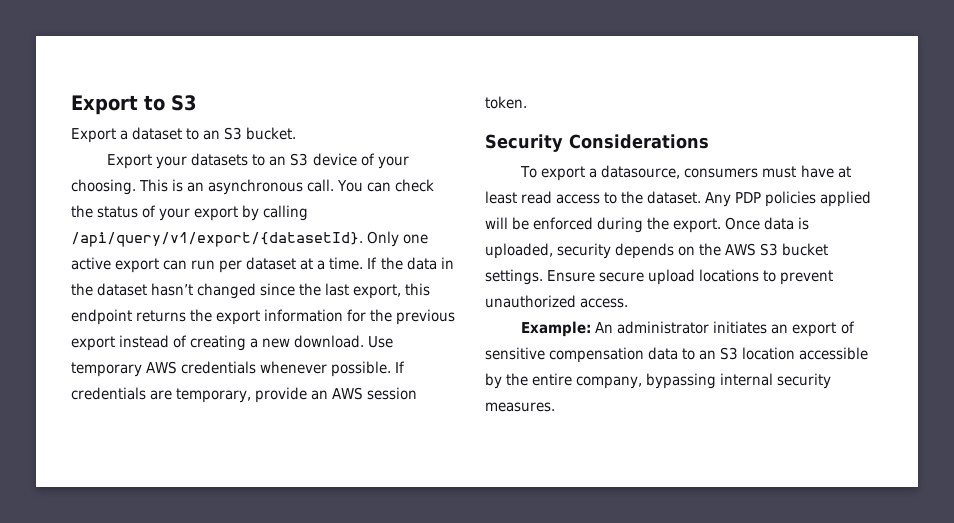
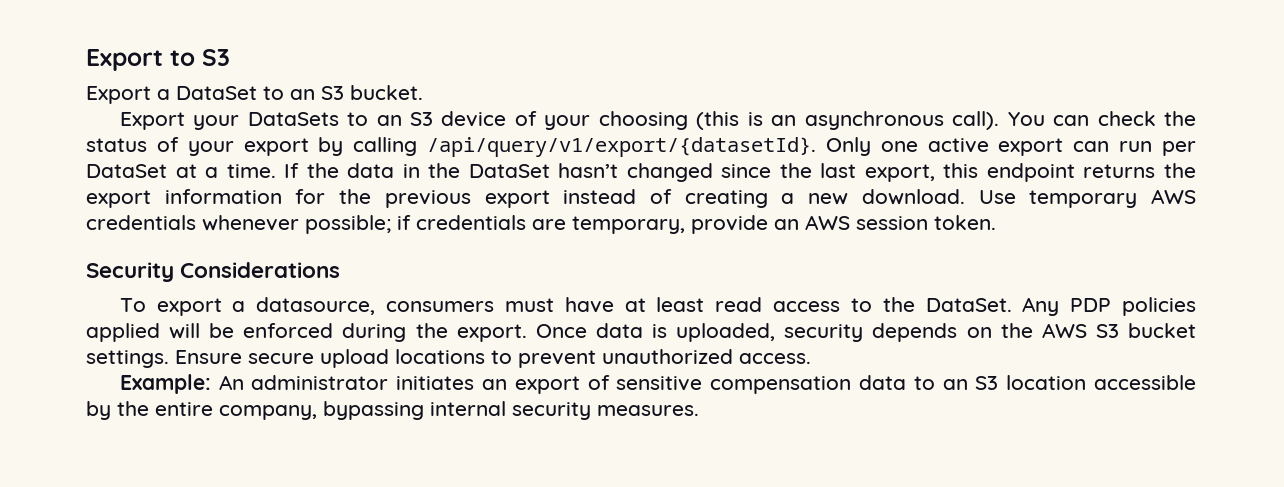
[132,127,183,140] dataset -> [176,86,257,100] DataSet
[191,153,249,166] datasets -> [247,112,339,126] DataSets
[71,179,169,195] choosing. This -> [598,111,740,130] choosing (this
[307,179,335,192] call. -> [952,111,1000,130] call).
[246,257,297,270] dataset -> [86,164,167,178] DataSet
[97,283,148,296] dataset -> [468,164,550,178] DataSet
[331,361,406,377] possible. If -> [305,215,411,234] possible; if
[647,191,702,204] dataset. -> [925,298,1012,312] DataSet.

